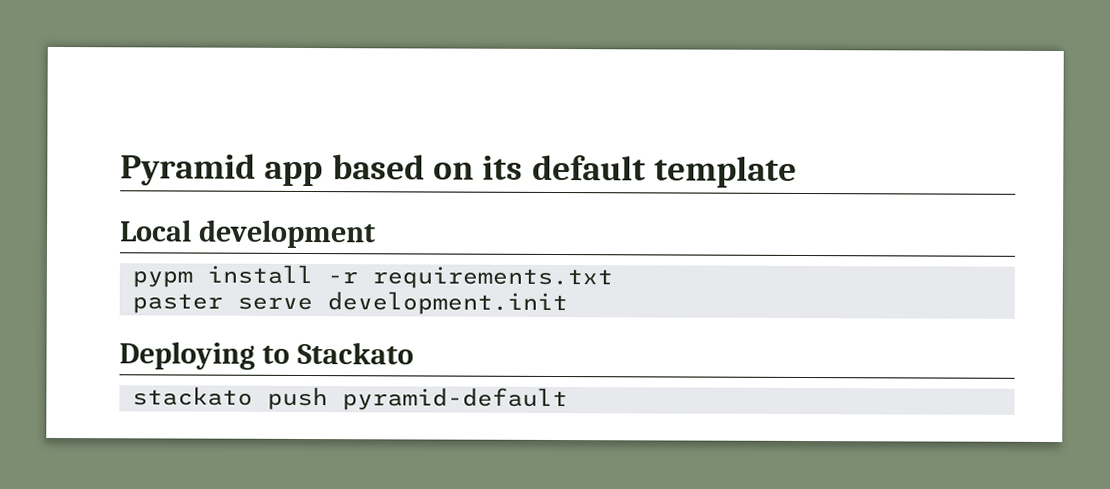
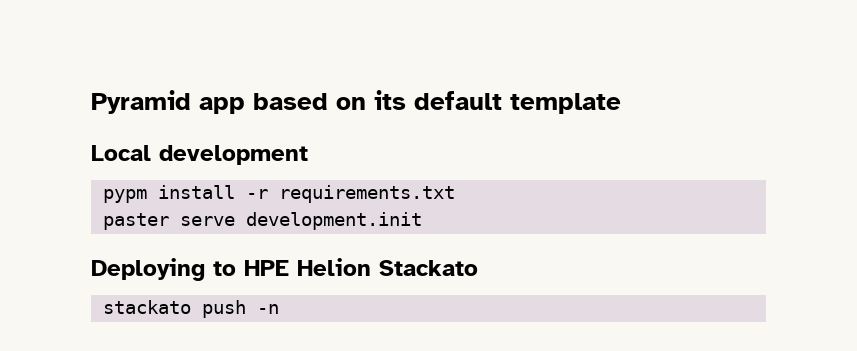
(290, 354) none -> [244,258,371,276] HPE Helion
[342,387,569,412] pyramid-default -> [256,304,279,314] -n

